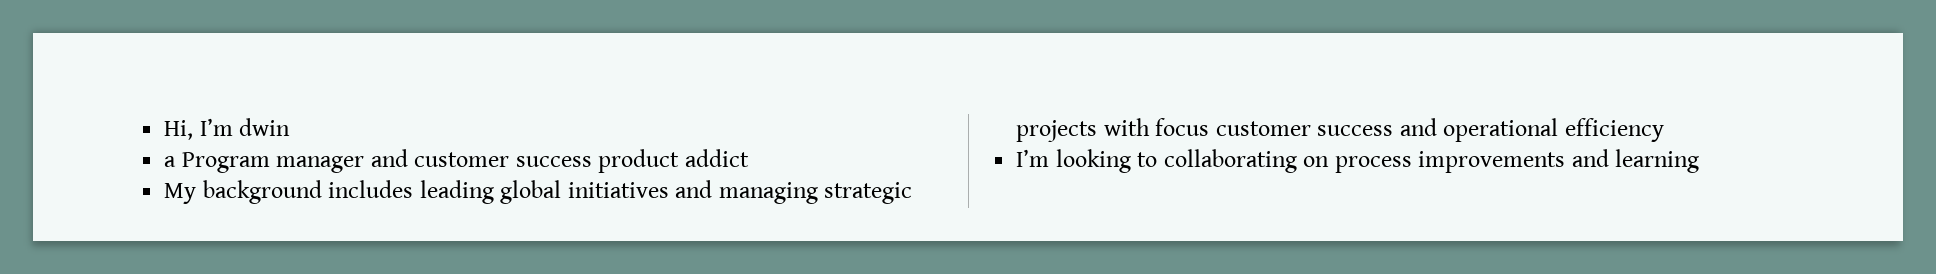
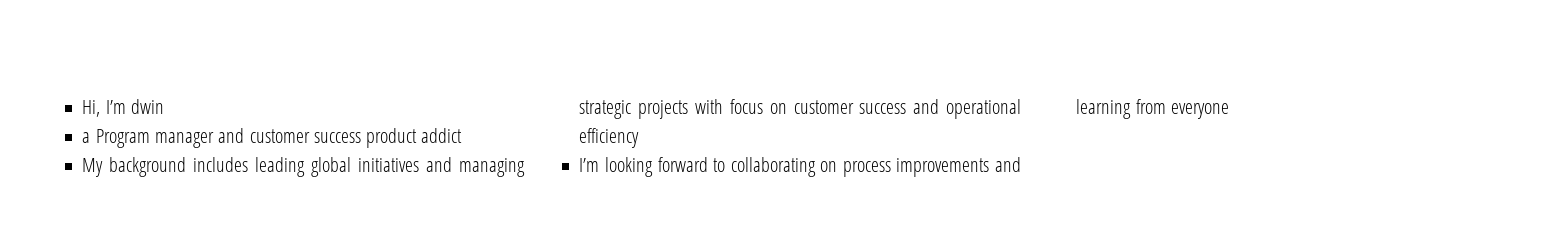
(1210, 127) none -> [769,103,787,114] on
(1131, 161) none -> [657,157,708,172] forward
(1700, 161) none -> [1135,99,1229,119] from everyone

